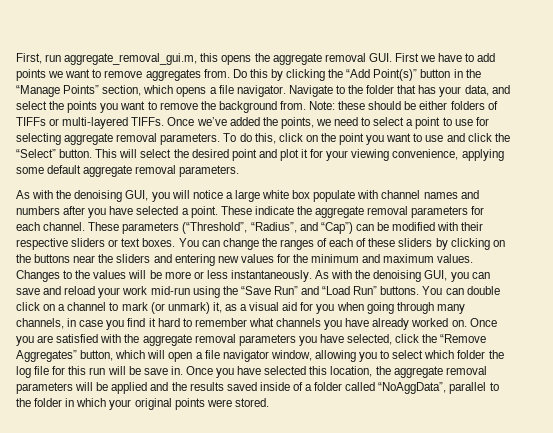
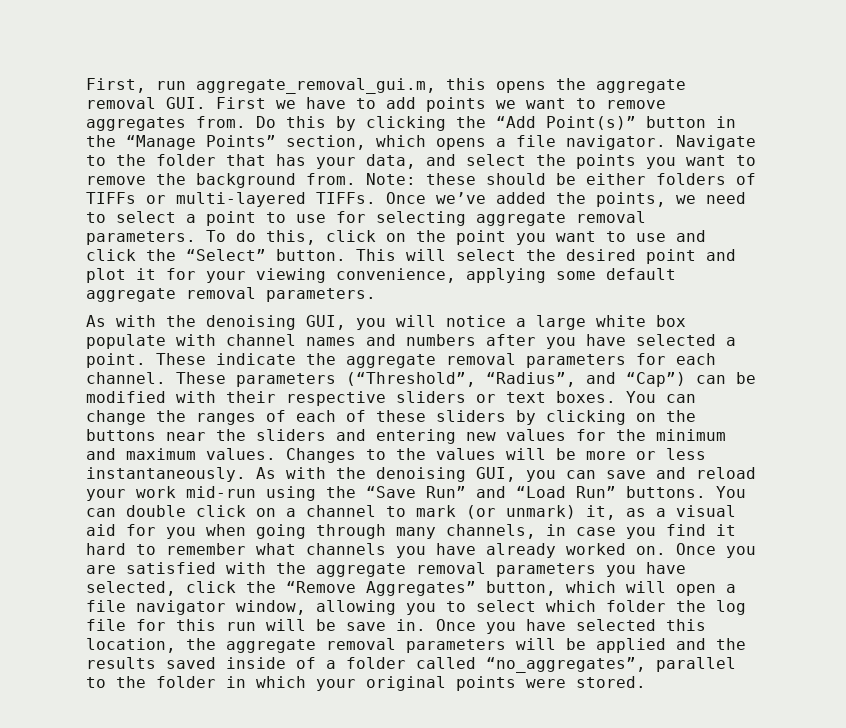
[378,382,447,394] “NoAggData”, -> [486,657,646,673] “no_aggregates”,

